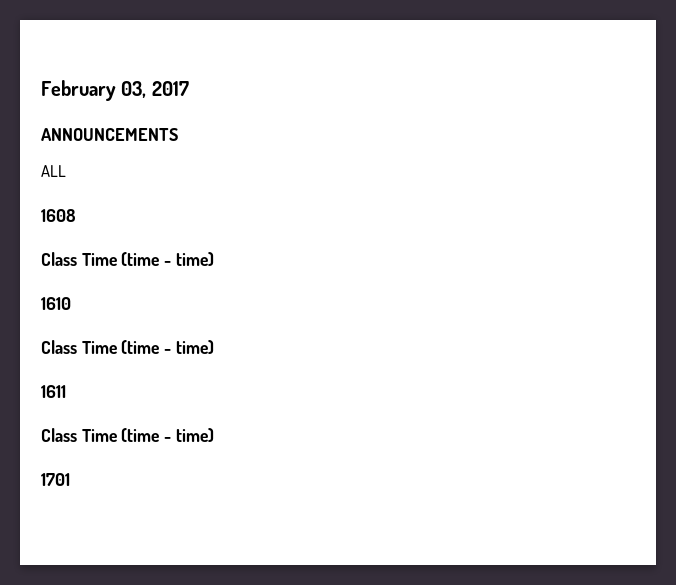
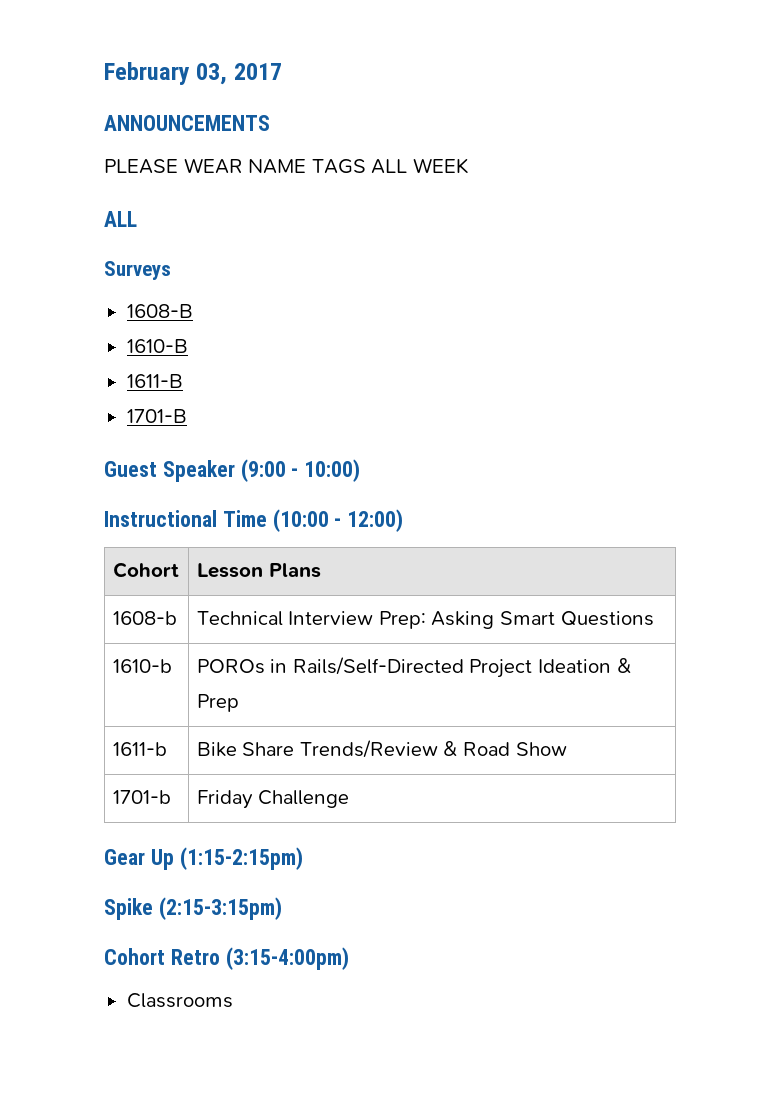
[41,165,66,177] [41,209,76,222] [41,252,214,266] [41,297,71,310] [41,340,214,354] [41,385,66,398] [41,428,214,442] [41,473,70,486] ALL // 1608 // Class Time (time - time) // 1610 // Class Time (time - time) // 1611 // Class Time (time - time) // 1701 -> [104,158,468,174] [104,211,137,227] [104,261,171,280] [126,304,193,318] [126,339,188,353] [126,374,183,388] [126,409,187,423] [104,459,361,482] [104,509,404,532] [112,562,179,578] [196,563,321,578] [112,611,177,625] [196,611,654,629] [112,659,172,673] [196,657,631,678] [196,694,239,712] [112,742,167,756] [196,740,567,758] [112,790,171,804] [196,790,350,809] [104,847,303,870] [104,897,282,920] [104,947,349,970] [126,993,233,1008] PLEASE WEAR NAME TAGS ALL WEEK // ALL // Surveys // 1608-B // 1610-B // 1611-B // 1701-B // Guest Speaker (9:00 - 10:00) // Instructional Time (10:00 - 12:00) // Cohort | Lesson Plans // 1608-b | Technical Interview Prep: Asking Smart Questions // 1610-b | POROs in Rails/Self-Directed Project Ideation & Prep // 1611-b | Bike Share Trends/Review & Road Show // 1701-b | Friday Challenge // Gear Up (1:15-2:15pm) // Spike (2:15-3:15pm) // Cohort Retro (3:15-4:00pm) // Classrooms

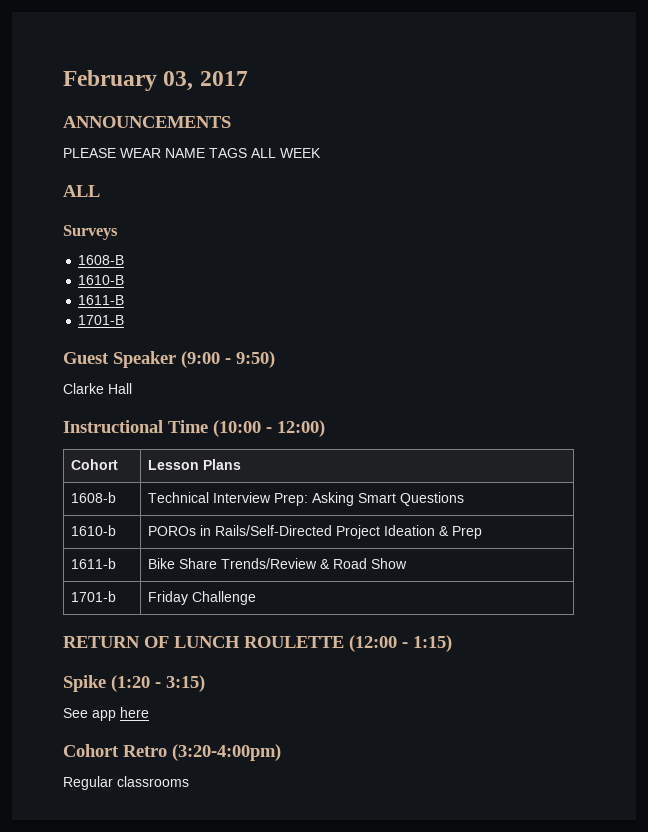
[304,459,361,482] 10:00) -> [236,351,275,368] [63,383,132,394] 9:50) // Clarke Hall
[104,847,303,870] [104,897,282,920] Gear Up (1:15-2:15pm) // Spike (2:15-3:15pm) -> [63,635,452,652] [63,675,205,692] [63,707,149,721] RETURN OF LUNCH ROULETTE (12:00 - 1:15) // Spike (1:20 - 3:15) // See app here
[225,947,349,970] [126,993,233,1008] (3:15-4:00pm) // Classrooms -> [172,744,281,761] [63,776,189,790] (3:20-4:00pm) // Regular classrooms

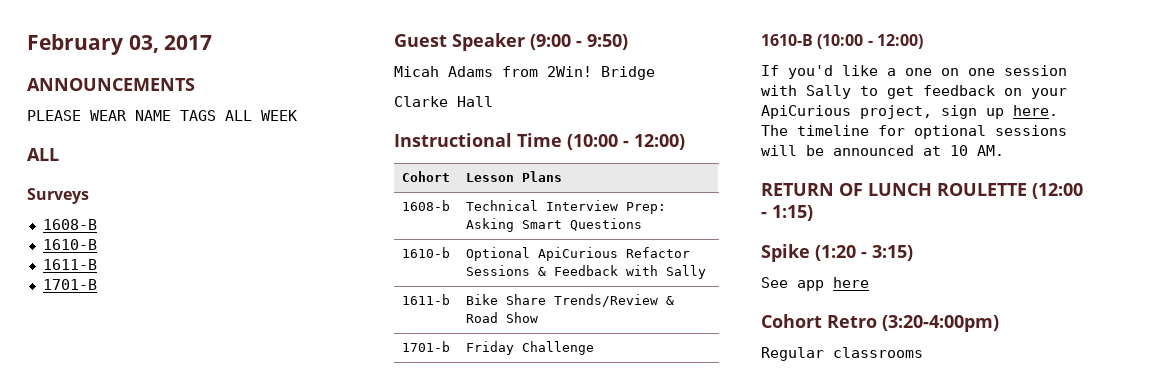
(275, 359) none -> [394,66,655,80] // Micah Adams from 2Win! Bridge
[148,525,483,539] POROs in Rails/Self-Directed Project Ideation & Prep -> [465,247,690,261] [465,265,706,279] Optional ApiCurious Refactor Sessions & Feedback with Sally
(257, 598) none -> [761,34,923,49] [761,65,1067,79] [761,85,1067,99] [761,105,1058,119] [761,125,1067,139] [761,145,1004,156] // 1610-B (10:00 - 12:00) // If you'd like a one on one session with Sally to get feedback on your ApiCurious project, sign up here. The timeline for optional sessions will be announced at 10 AM.

